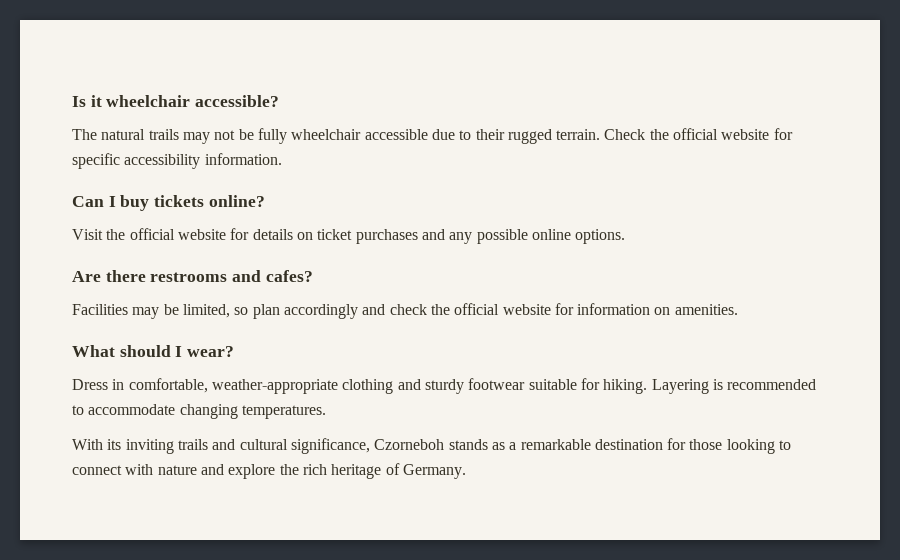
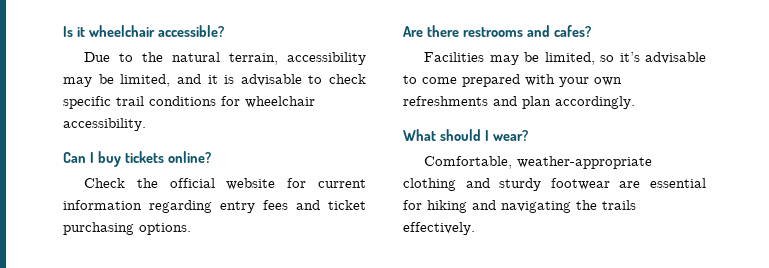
[72,128,793,144] [72,153,282,169] The natural trails may not be fully wheelchair accessible due to their rugged terrain. Check the official website for specific accessibility information. -> [84,52,366,65] [63,74,366,87] [63,96,315,109] [63,118,146,131] Due to the natural terrain, accessibility may be limited, and it is advisable to check specific trail conditions for wheelchair accessibility.
[72,228,571,244] Visit the official website for details on ticket purchases and any possible online -> [84,178,366,190] [63,200,366,213] [63,222,134,235] Check the official website for current information regarding entry fees and ticket purchasing
[252,303,738,319] plan accordingly and check the official website for information on amenities. -> [619,52,706,64] [403,74,622,87] [403,96,635,109] it’s advisable to come prepared with your own refreshments and plan accordingly.
[72,378,208,393] Dress in comfortable, -> [424,156,513,169] Comfortable,
[528,378,817,394] [72,404,326,419] [72,438,792,454] [72,463,466,479] suitable for hiking. Layering is recommended to accommodate changing temperatures. // With its inviting trails and cultural significance, Czorneboh stands as a remarkable destination for those looking to connect with nature and explore the rich heritage of Germany. -> [619,178,706,188] [403,200,636,213] [403,222,475,235] are essential for hiking and navigating the trails effectively.

